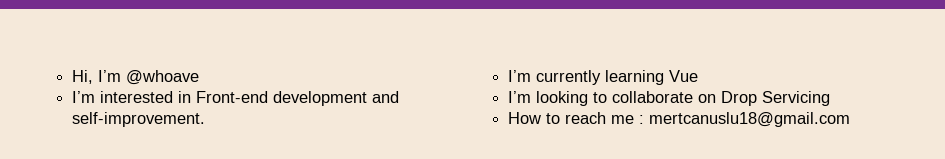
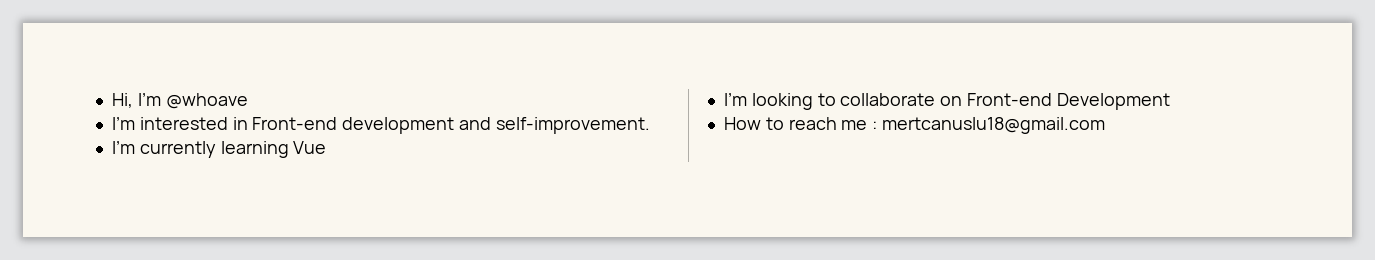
[721,91,831,106] Drop Servicing -> [967,93,1170,110] Front-end Development

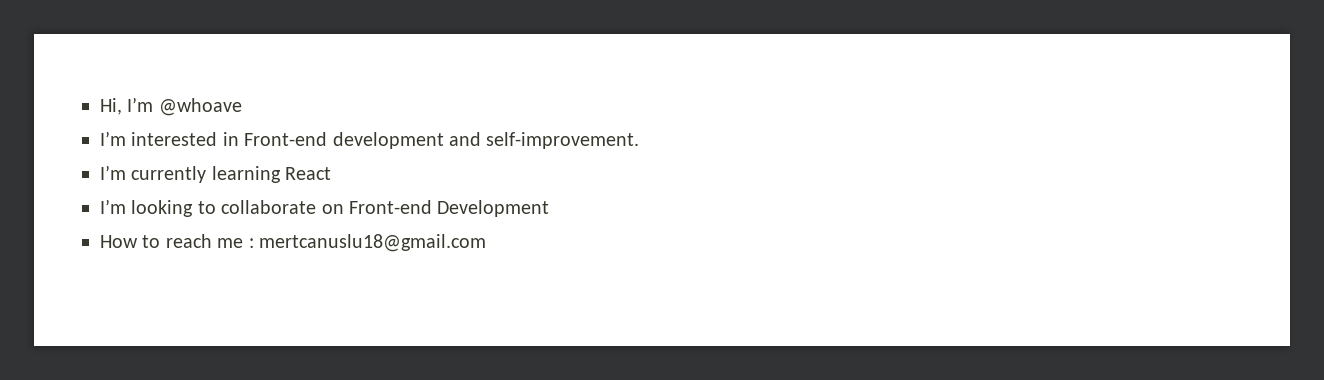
[293,141,327,154] Vue -> [285,167,332,180] React

